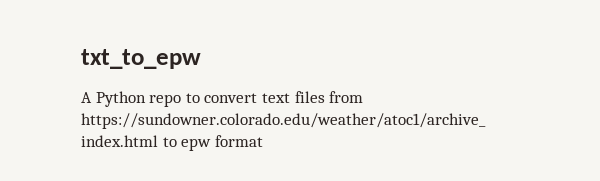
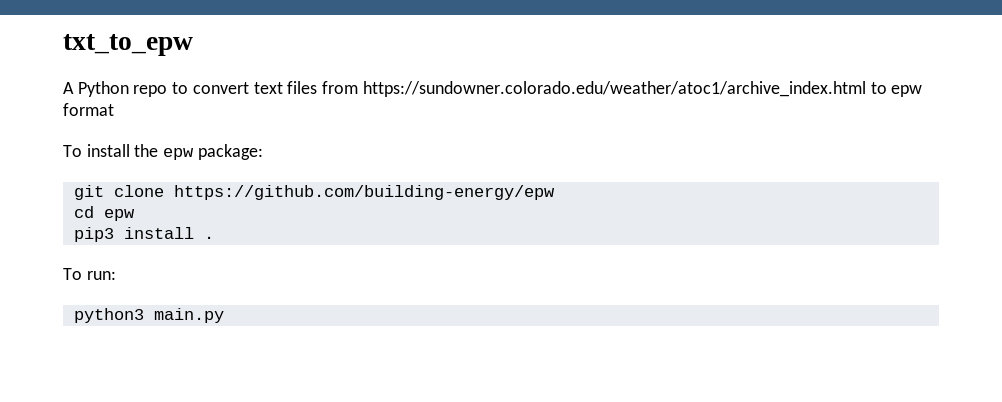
(263, 141) none -> [63,144,263,160] [73,185,555,200] [73,206,135,221] [73,227,214,242] [63,268,116,280] [73,308,224,323] // To install the epw package: // git clone https://github.com/building-energy/epw // cd epw // pip3 install . // To run: // python3 main.py

